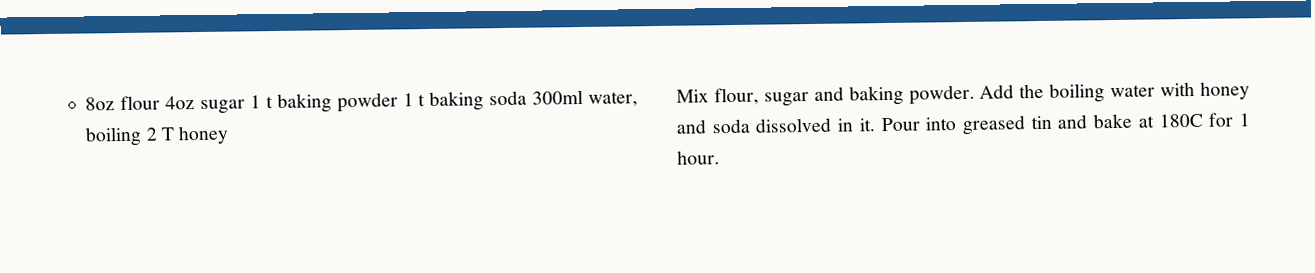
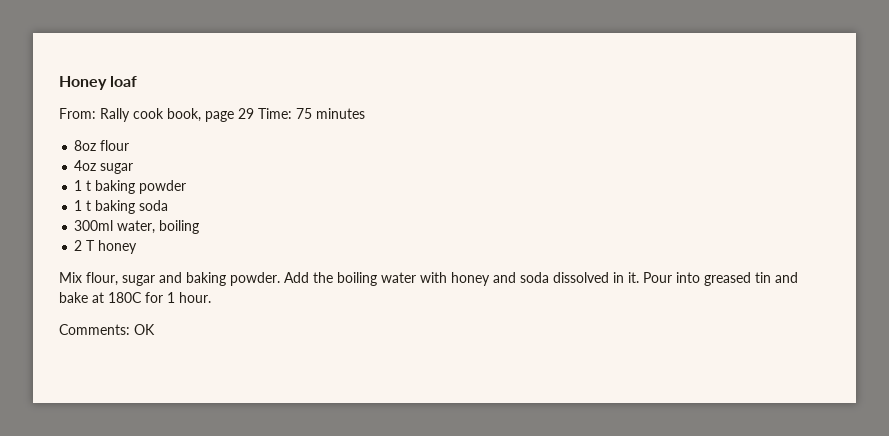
(85, 104) none -> [59,76,138,90] [59,108,365,122] Honey loaf // From: Rally cook book, page 29 Time: 75 minutes //
(161, 103) none -> (130, 145) //
(246, 106) none -> (134, 168) //
(398, 102) none -> (187, 187) //
(528, 98) none -> (169, 205) //
(143, 136) none -> (200, 227) //
(720, 157) none -> [59,324,155,335] // Comments: OK

